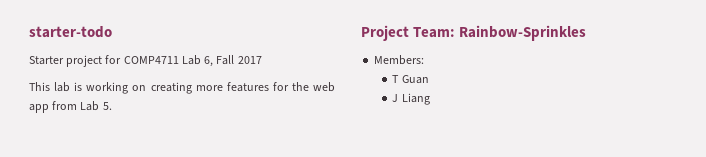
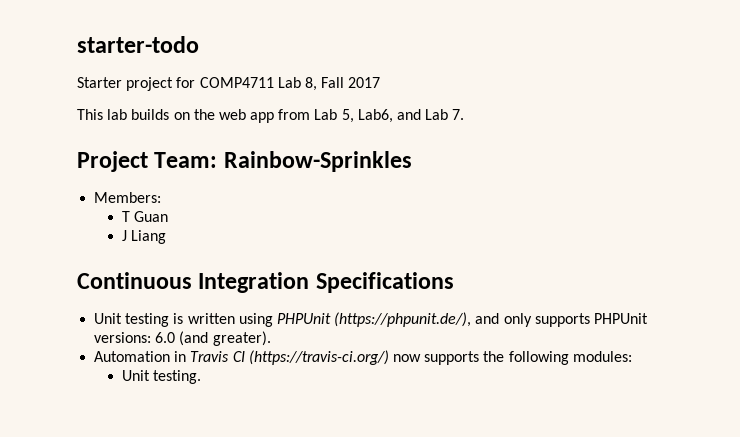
[204,56,214,67] 6, -> [304,77,317,91] 8,
[74,82,289,94] is working on creating more features for -> [131,109,190,120] builds on
[102,102,112,110] 5. -> [341,109,465,123] 5, Lab6, and Lab 7.
(430, 99) none -> [77,272,454,293] [94,312,648,327] [94,331,271,346] [94,350,632,365] [121,370,201,384] // Continuous Integration Specifications // Unit testing is written using PHPUnit (https://phpunit.de/), and only supports PHPUnit versions: 6.0 (and greater). // Automation in Travis CI (https://travis-ci.org/) now supports the following modules: // Unit testing.

